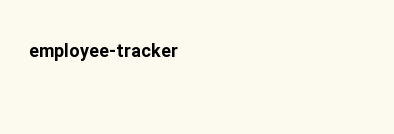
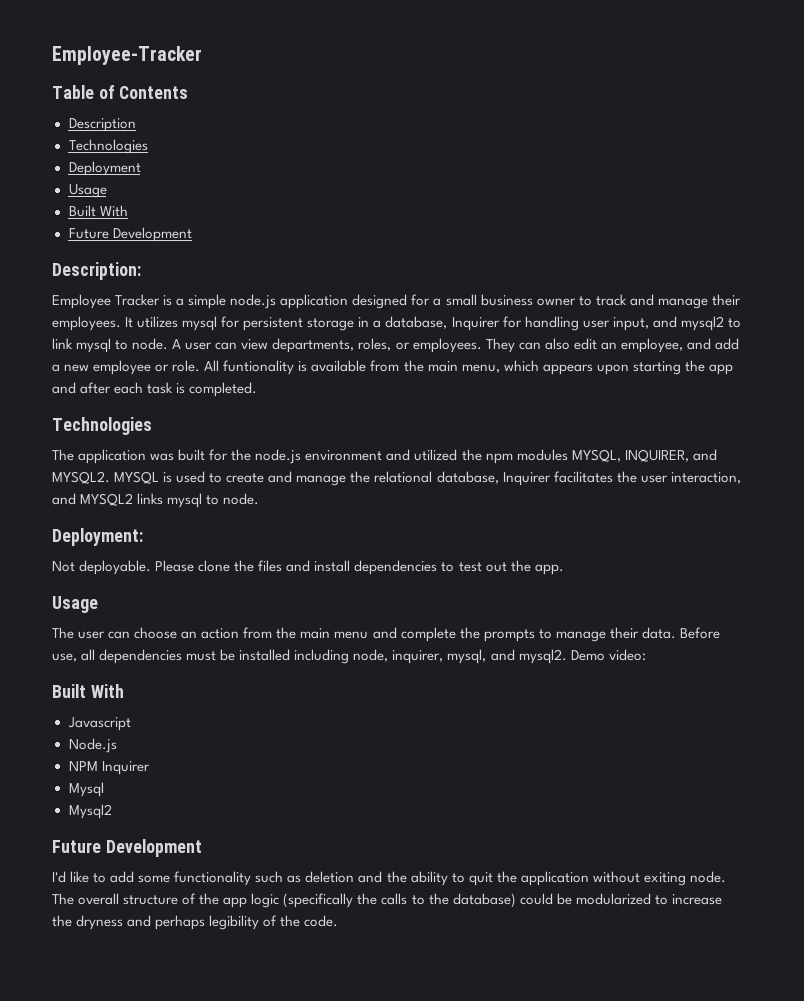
[29,43,178,61] employee-tracker -> [52,46,202,65] [52,85,189,99] [68,118,136,132] [68,139,148,154] [68,161,141,176] [68,184,107,198] [68,205,128,217] [68,227,192,242] [52,262,141,280] [52,294,741,309] [52,316,741,331] [52,338,739,353] [52,360,733,375] [52,382,258,397] [52,417,152,435] [52,449,717,464] [52,471,741,486] [52,493,260,508] [52,528,143,546] [52,560,564,575] [52,596,98,613] [52,627,720,642] [52,649,646,664] [52,684,124,698] [67,717,131,731] [68,738,117,753] [68,761,150,775] [68,782,104,797] [68,804,112,819] [52,839,202,857] [52,871,726,886] [52,893,722,908] [52,915,339,930] Employee-Tracker // Table of Contents // Description // Technologies // Deployment // Usage // Built With // Future Development // Description: // Employee Tracker is a simple node.js application designed for a small business owner to track and manage their employees. It utilizes mysql for persistent storage in a database, Inquirer for handling user input, and mysql2 to link mysql to node. A user can view departments, roles, or employees. They can also edit an employee, and add a new employee or role. All funtionality is available from the main menu, which appears upon starting the app and after each task is completed. // Technologies // The application was built for the node.js environment and utilized the npm modules MYSQL, INQUIRER, and MYSQL2. MYSQL is used to create and manage the relational database, Inquirer facilitates the user interaction, and MYSQL2 links mysql to node. // Deployment: // Not deployable. Please clone the files and install dependencies to test out the app. // Usage // The user can choose an action from the main menu and complete the prompts to manage their data. Before use, all dependencies must be installed including node, inquirer, mysql, and mysql2. Demo video: // Built With // Javascript // Node.js // NPM Inquirer // Mysql // Mysql2 // Future Development // I'd like to add some functionality such as deletion and the ability to quit the application without exiting node. The overall structure of the app logic (specifically the calls to the database) could be modularized to increase the dryness and perhaps legibility of the code.

